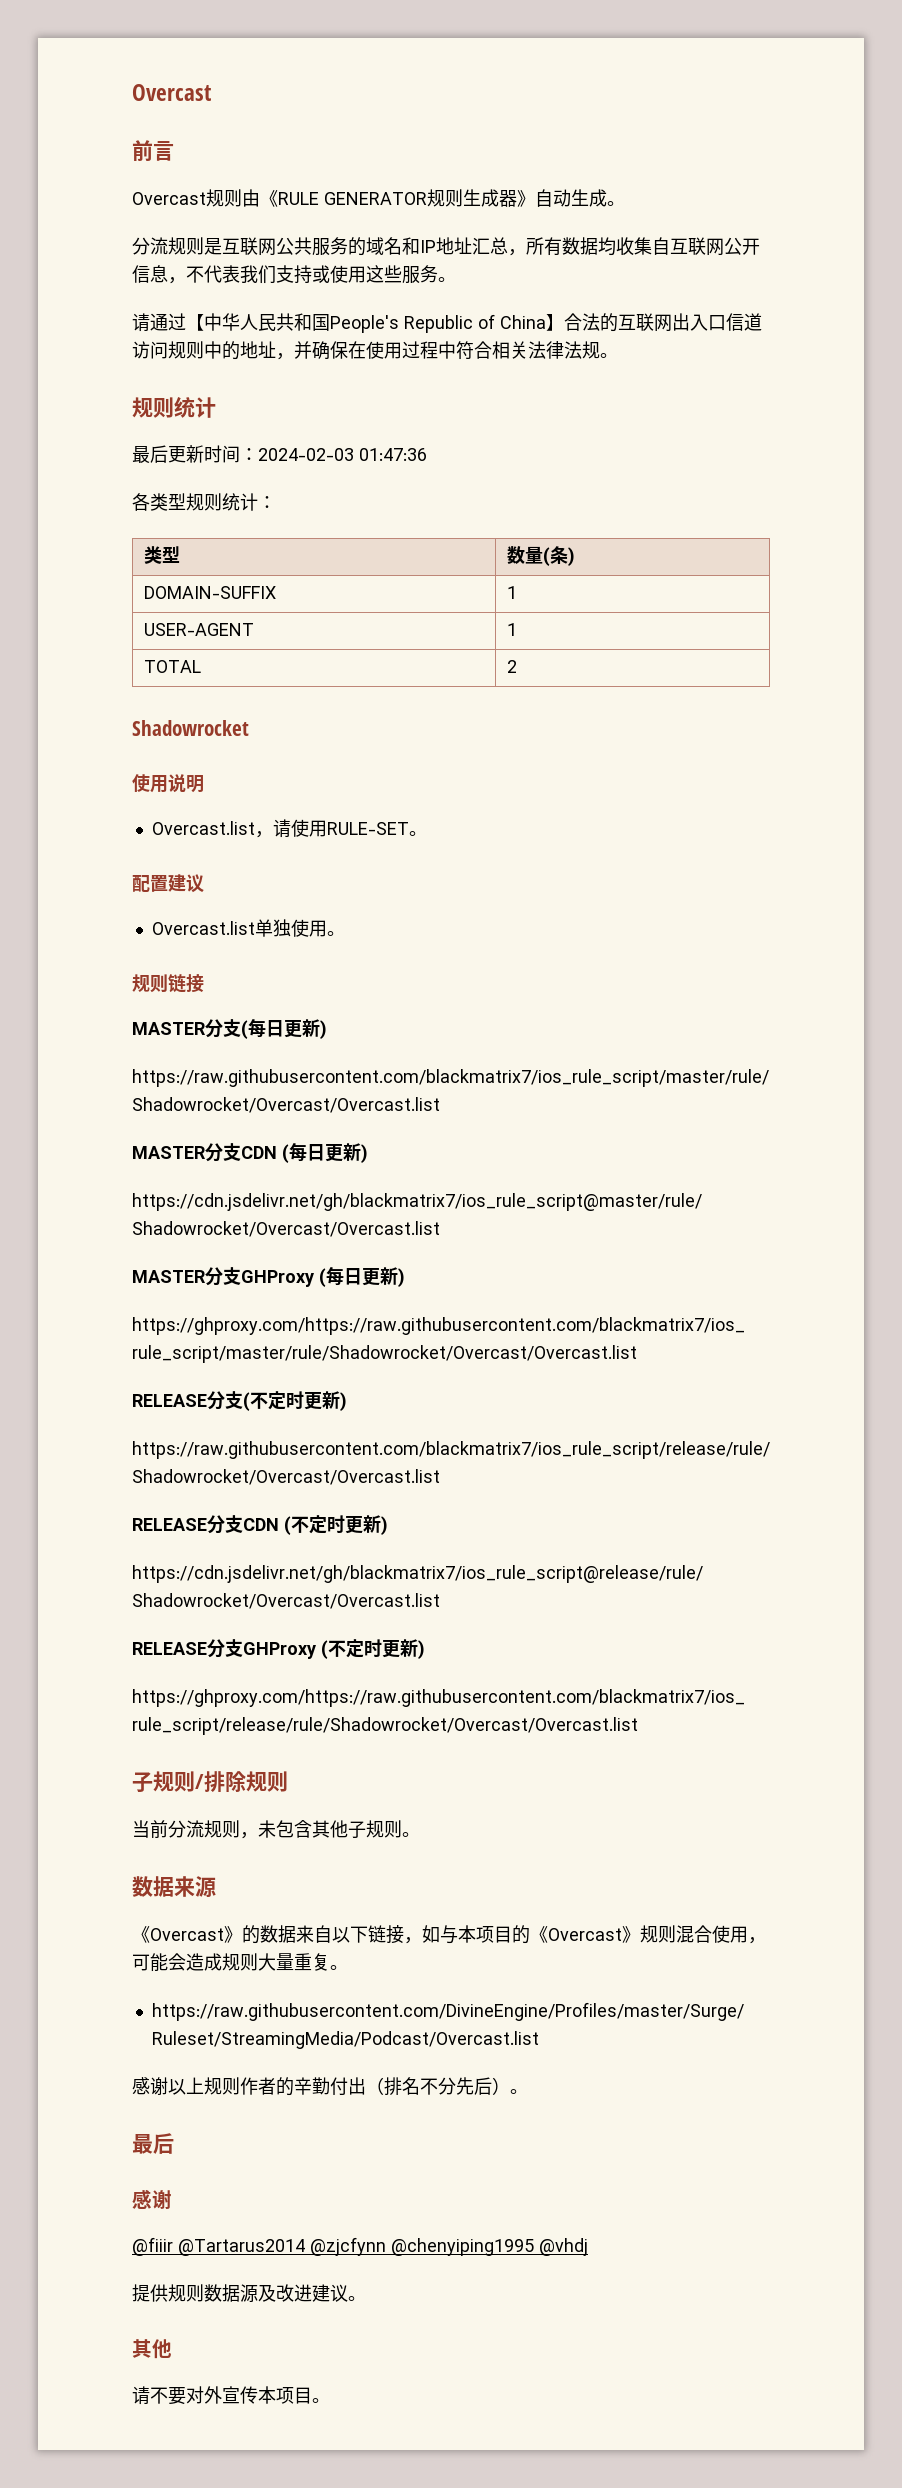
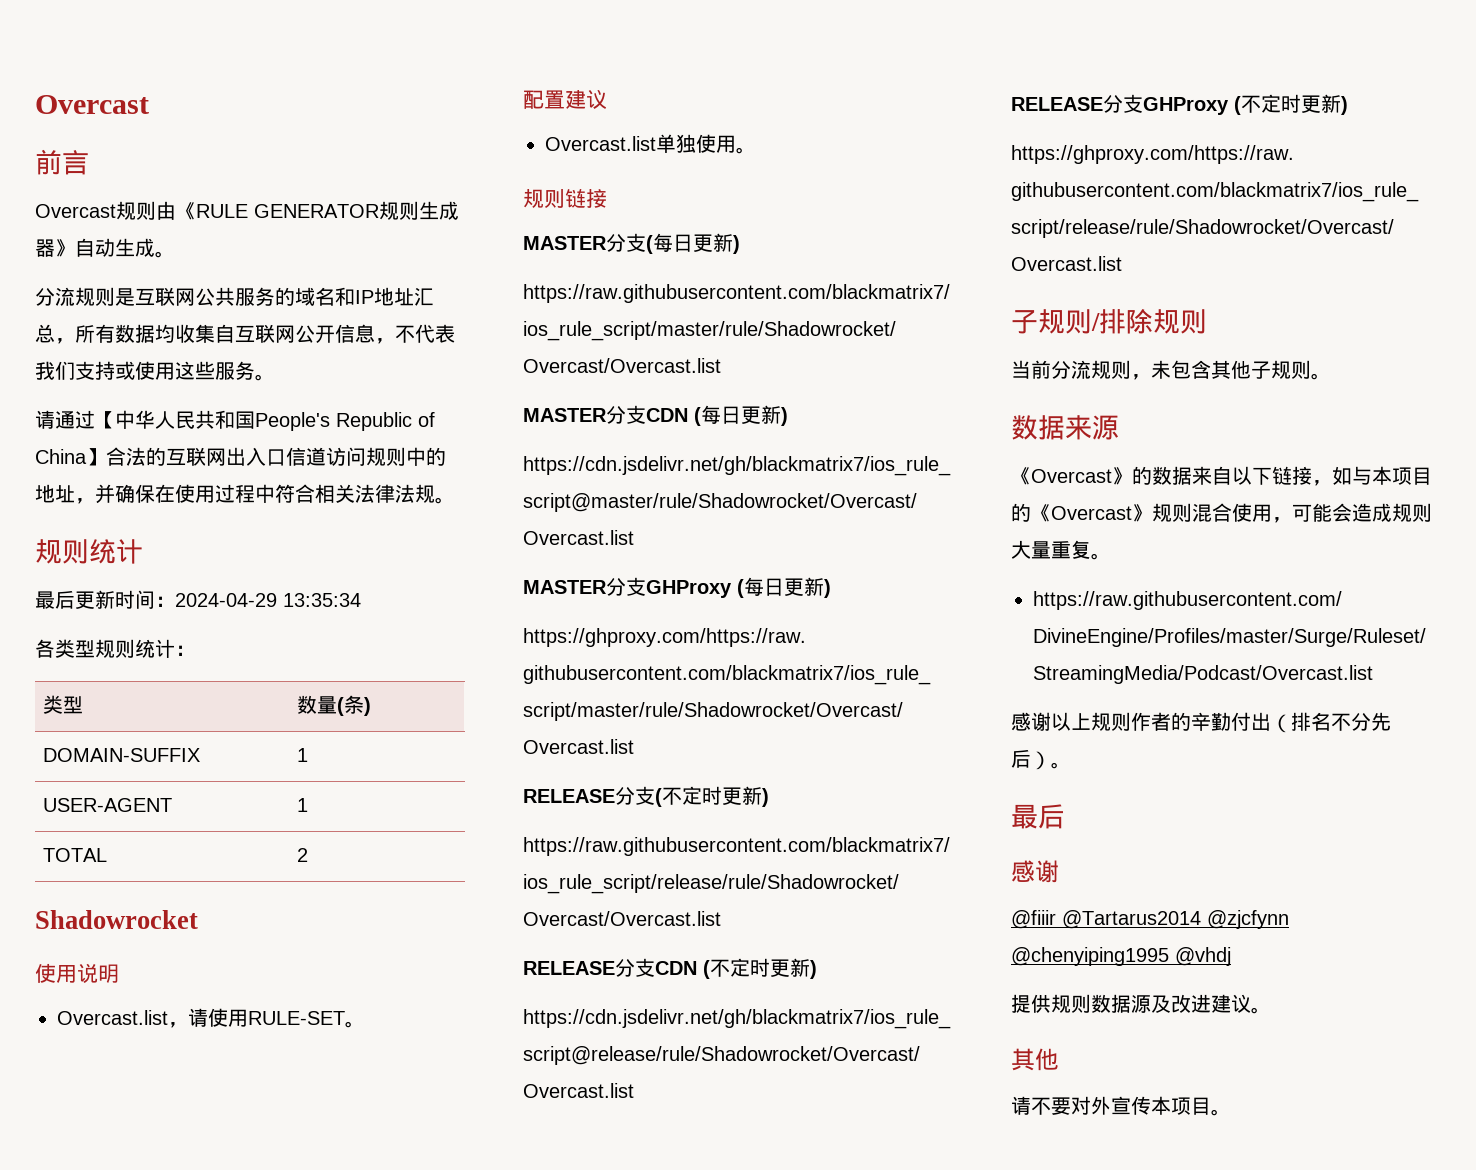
[258,448,427,461] 2024-02-03 01:47:36 -> [175,593,361,607] 2024-04-29 13:35:34

